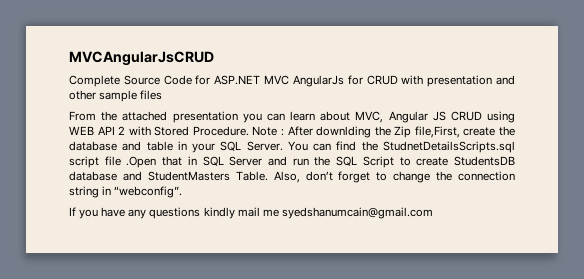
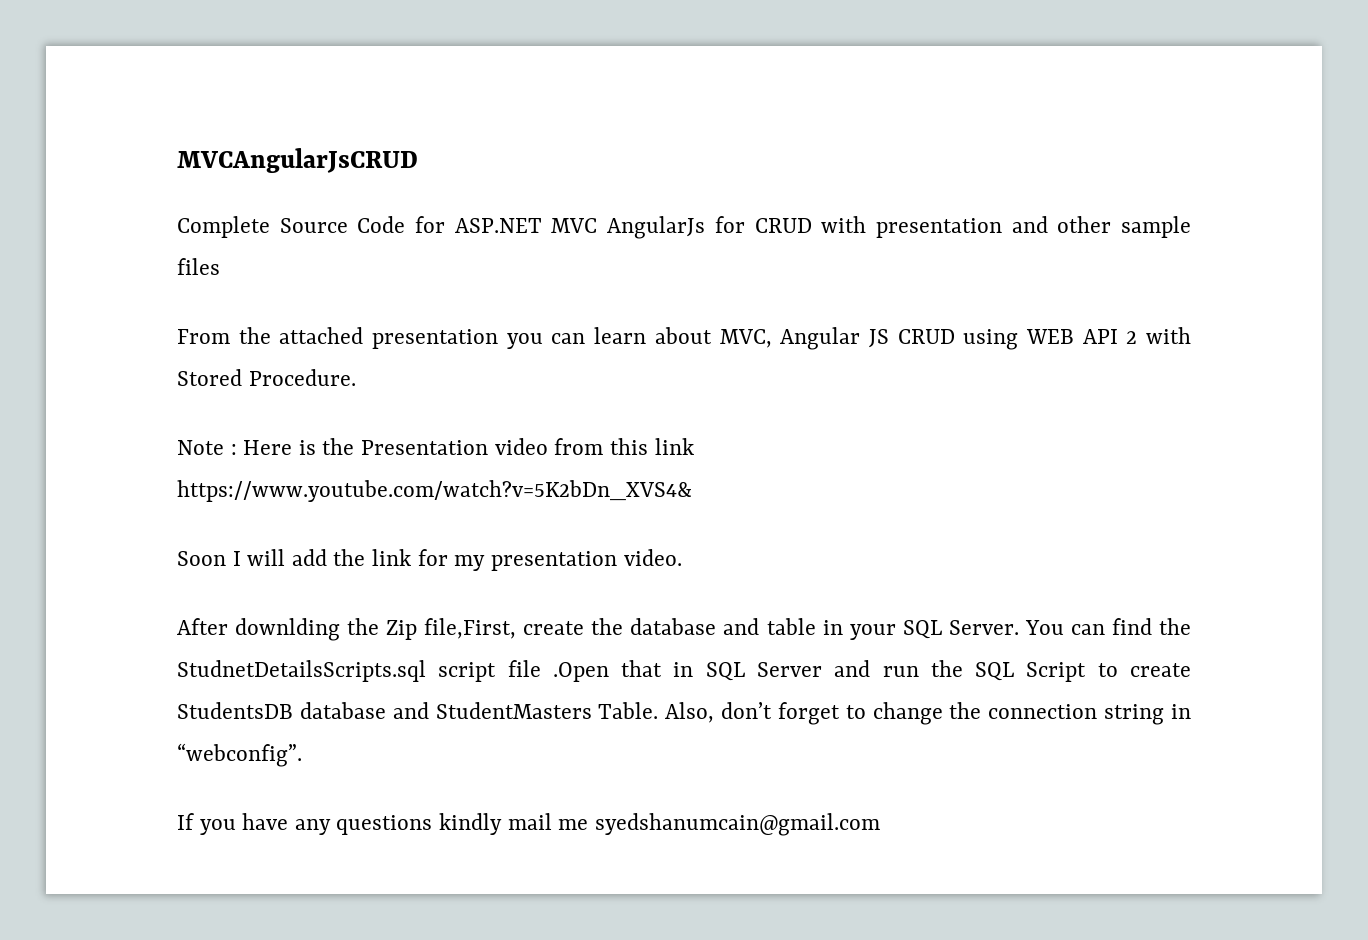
(249, 131) none -> (356, 377) //
(284, 132) none -> [243,438,694,455] [177,480,692,502] [177,549,682,571] Here is the Presentation video from this link https://www.youtube.com/watch?v=5K2bDn_XVS4& // Soon I will add the link for my presentation video. //

